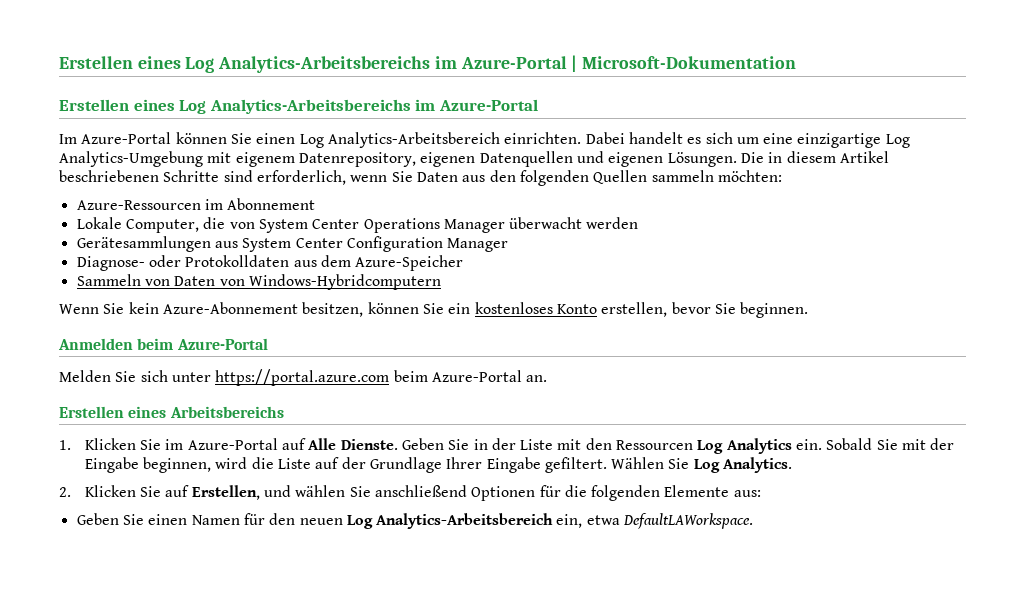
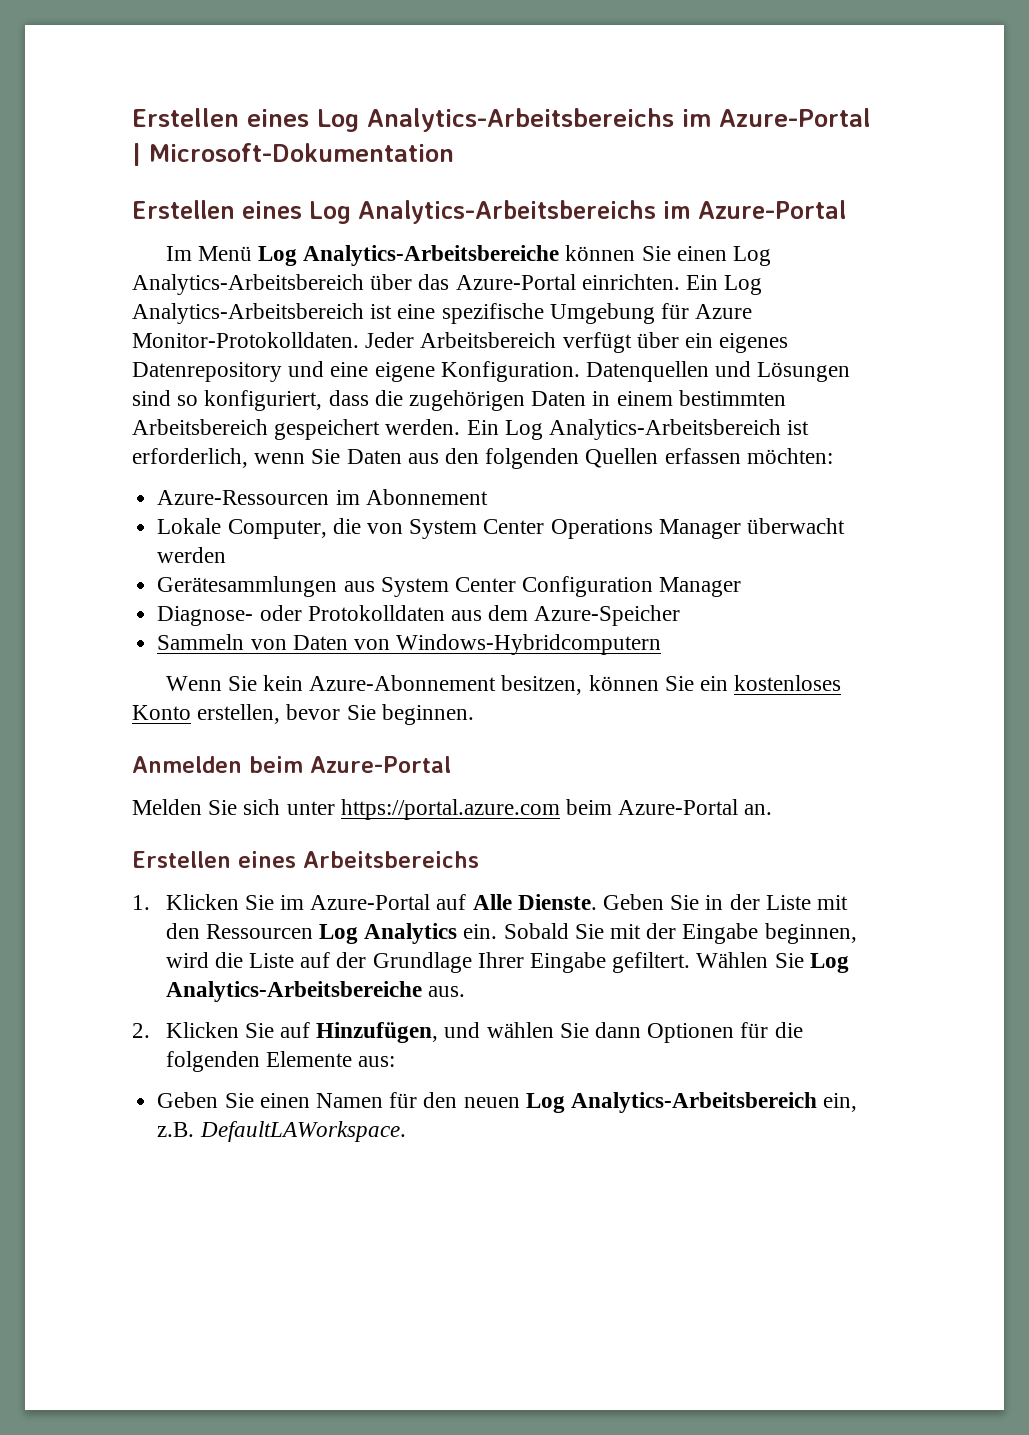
[81,132,172,144] Azure-Portal -> [197,245,560,266] Menü Log Analytics-Arbeitsbereiche
[504,132,910,148] [59,151,889,167] [59,170,253,182] einrichten. Dabei handelt es sich um eine einzigartige Log Analytics-Umgebung mit eigenem Datenrepository, eigenen Datenquellen und eigenen Lösungen. Die in diesem Artikel beschriebenen Schritte sind -> [370,274,763,295] [132,303,753,324] [132,332,789,353] [132,361,851,382] [132,390,786,411] [132,419,810,440] über das Azure-Portal einrichten. Ein Log Analytics-Arbeitsbereich ist eine spezifische Umgebung für Azure Monitor-Protokolldaten. Jeder Arbeitsbereich verfügt über ein eigenes Datenrepository und eine eigene Konfiguration. Datenquellen und Lösungen sind so konfiguriert, dass die zugehörigen Daten in einem bestimmten Arbeitsbereich gespeichert werden. Ein Log Analytics-Arbeitsbereich ist
[651,170,714,182] sammeln -> [664,448,741,464] erfassen
[723,457,793,473] Analytics. -> [165,981,465,1002] Analytics-Arbeitsbereiche aus.
[191,485,260,500] Erstellen, -> [316,1022,439,1043] Hinzufügen,
[374,485,467,497] anschließend -> [595,1022,642,1038] dann
[586,515,620,525] etwa -> [157,1122,195,1137] z.B.

